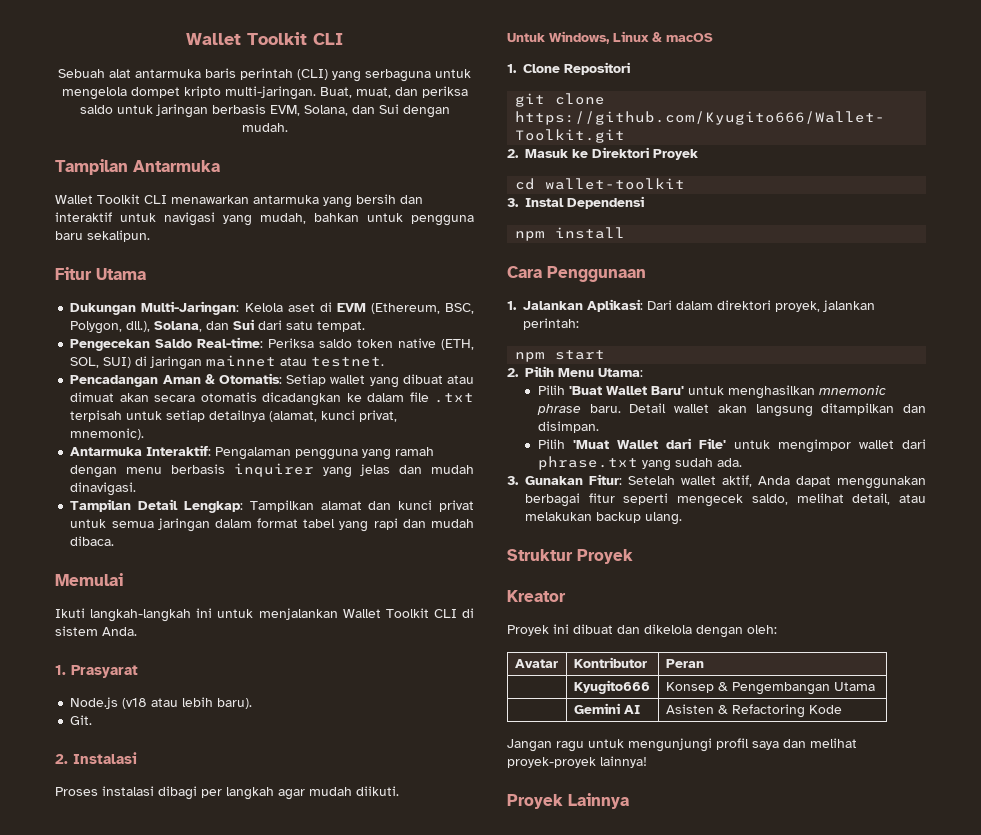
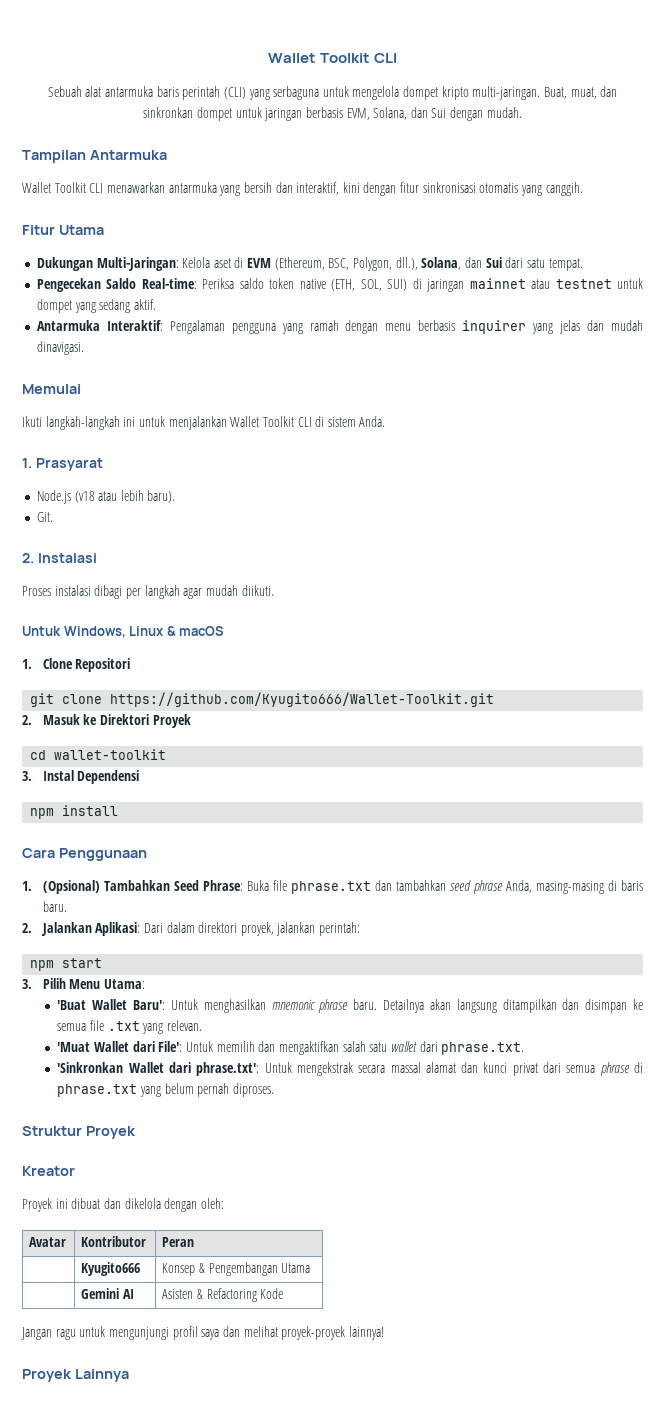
[421,86,468,98] [79,105,113,114] periksa saldo -> [143,107,232,121] sinkronkan dompet
[55,212,474,226] [55,230,150,242] interaktif untuk navigasi yang mudah, bahkan untuk pengguna baru sekalipun. -> [296,182,583,196] interaktif, kini dengan fitur sinkronisasi otomatis yang canggih.
[311,357,385,367] [70,373,474,388] [70,392,474,406] [70,410,398,422] [70,428,145,440] testnet. // Pencadangan Aman & Otomatis: Setiap wallet yang dibuat atau dimuat akan secara otomatis dicadangkan ke dalam file .txt terpisah untuk setiap detailnya (alamat, kunci privat, mnemonic). -> [555,278,644,289] [36,299,156,313] testnet untuk dompet yang sedang aktif.
[70,499,475,513] [70,518,475,532] [70,536,115,546] // Tampilan Detail Lengkap: Tampilkan alamat dan kunci privat untuk semua jaringan dalam format tabel yang rapi dan mudah dibaca. -> (84, 348) none
(517, 305) none -> [42,880,643,894] [42,901,67,912] [22,923,32,933] (Opsional) Tambahkan Seed Phrase: Buka file phrase.txt dan tambahkan seed phrase Anda, masing-masing di baris baru. // 2.
[507,368,519,377] 2. -> [22,979,32,989] 3.
[538,385,566,395] Pilih -> (145, 984) none
[651,386,725,395] Baru' untuk -> [133,999,198,1010] Baru': Untuk
[629,403,710,413] Detail wallet -> [383,999,425,1013] Detailnya
[538,421,600,433] [538,438,926,453] [538,456,743,471] [507,474,926,489] [525,493,926,507] [525,512,682,525] disimpan. // Pilih 'Muat Wallet dari File' untuk mengimpor wallet dari phrase.txt yang sudah ada. // 3. Gunakan Fitur: Setelah wallet aktif, Anda dapat menggunakan berbagai fitur seperti mengecek saldo, melihat detail, atau melakukan backup ulang. -> [585,999,644,1013] [57,1020,203,1034] [57,1041,525,1055] [57,1062,643,1076] [57,1083,275,1097] disimpan ke semua file .txt yang relevan. // 'Muat Wallet dari File': Untuk memilih dan mengaktifkan salah satu wallet dari phrase.txt. // 'Sinkronkan Wallet dari phrase.txt': Untuk mengekstrak secara massal alamat dan kunci privat dari semua phrase di phrase.txt yang belum pernah diproses.

